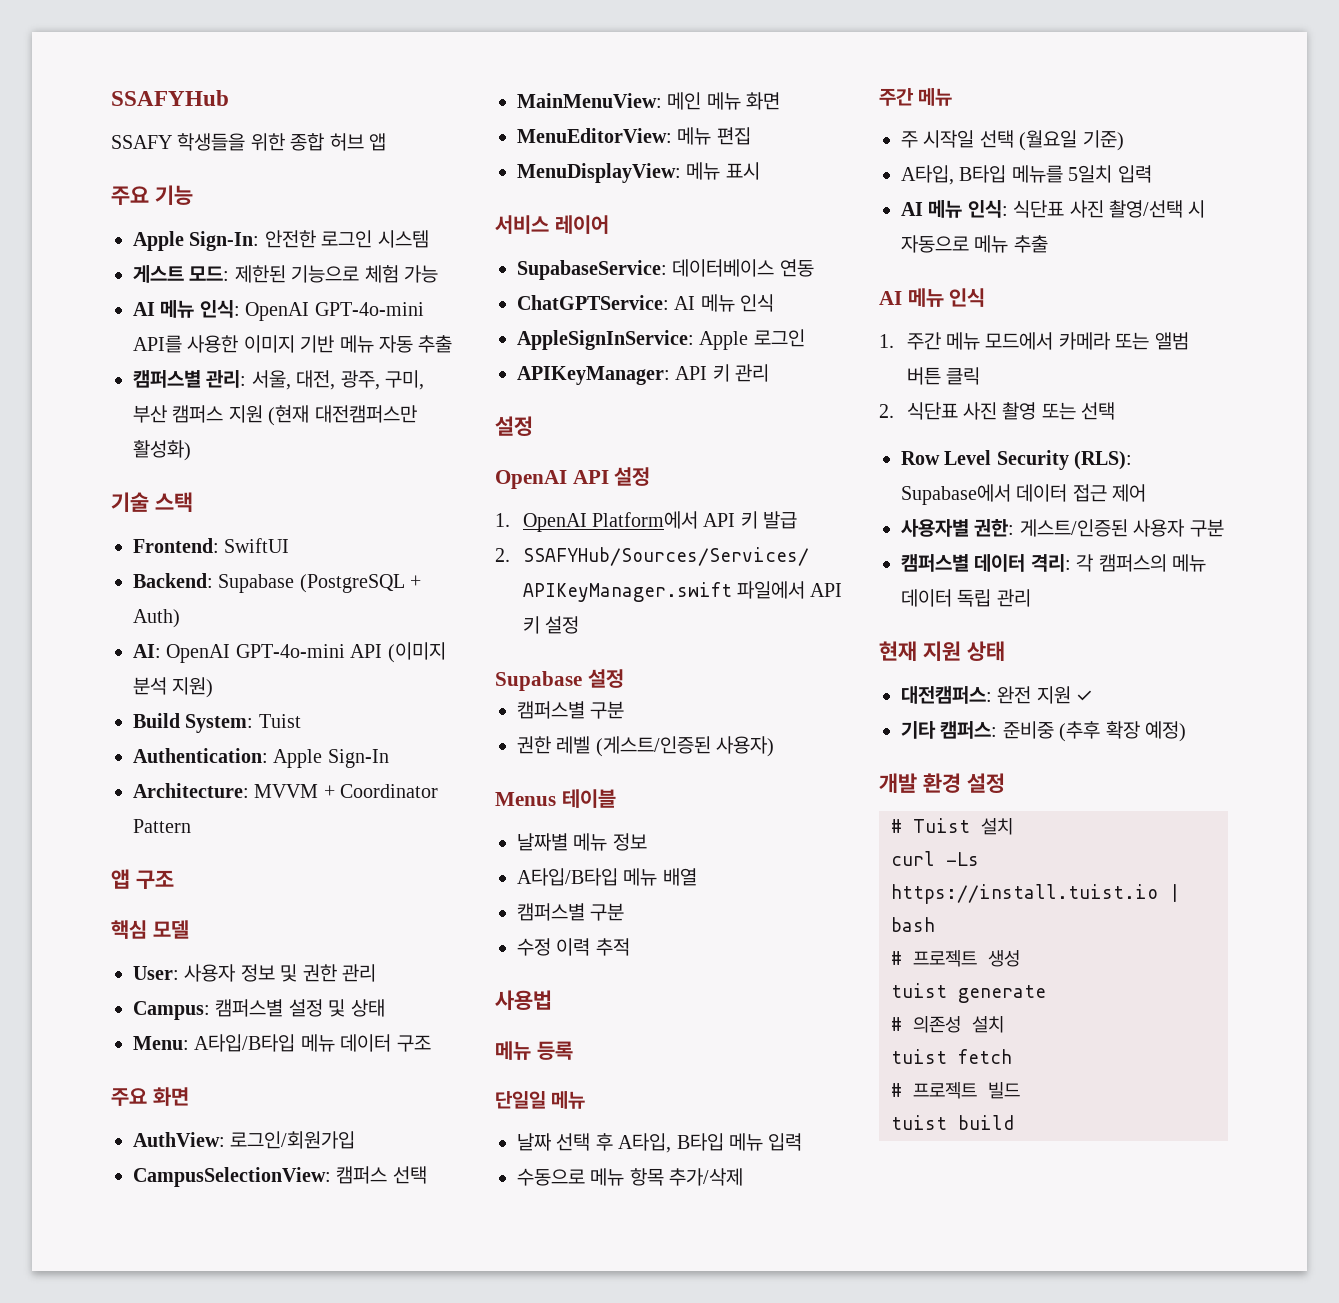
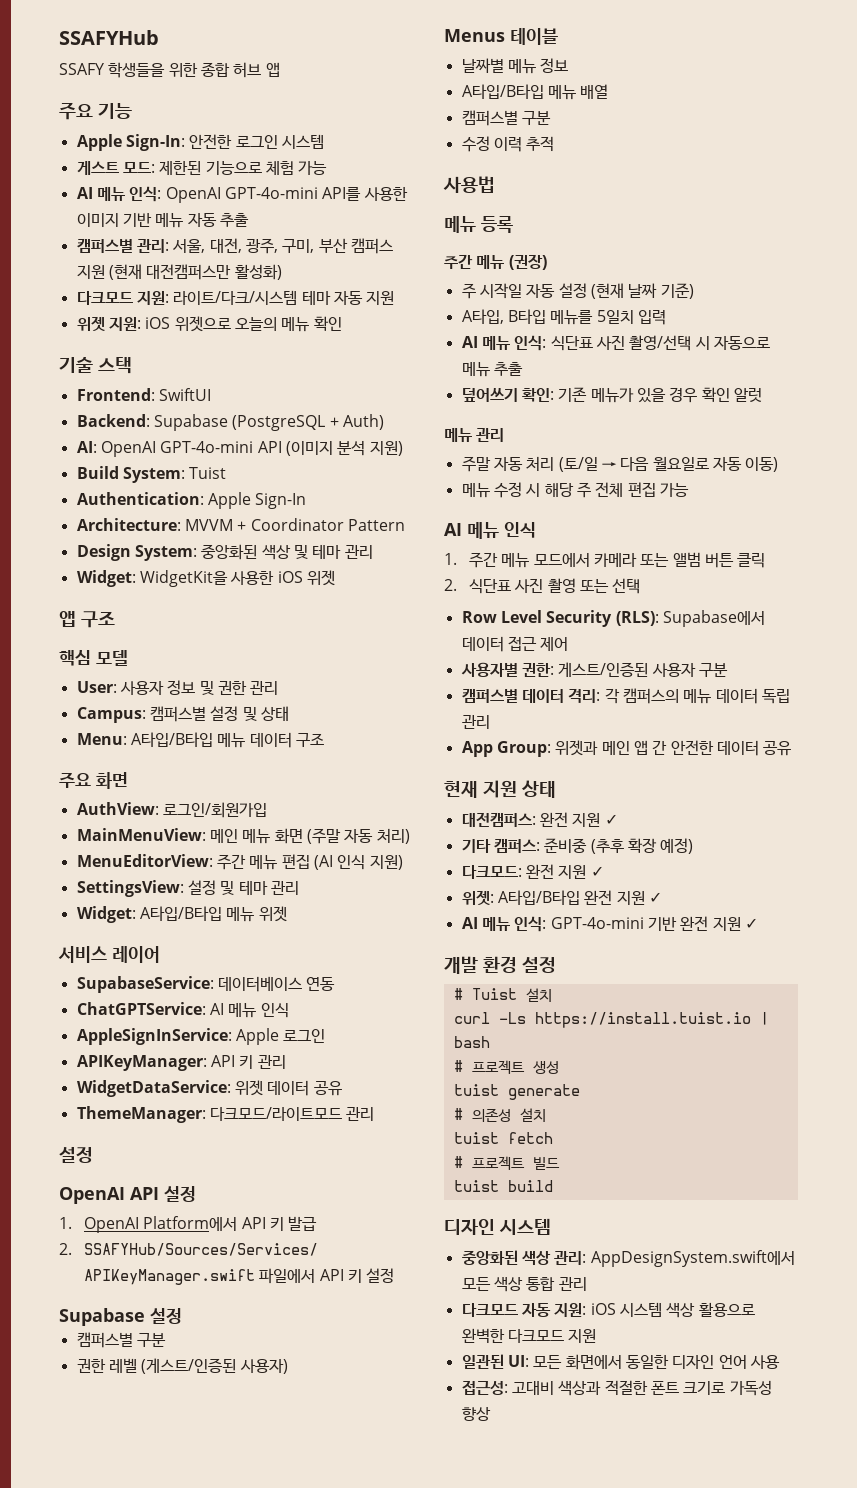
(191, 450) none -> [76,290,395,305] [76,316,342,332] // 다크모드 지원: 라이트/다크/시스템 테마 자동 지원 // 위젯 지원: iOS 위젯으로 오늘의 메뉴 확인
(191, 826) none -> [76,544,373,561] [76,570,335,587] // Design System: 중앙화된 색상 및 테마 관리 // Widget: WidgetKit을 사용한 iOS 위젯
[133,1166,427,1187] // CampusSelectionView: 캠퍼스 선택 -> (267, 810) none
(781, 101) none -> [306,828,410,844] (주말 자동 처리)
(672, 135) none -> [216,854,246,870] 주간
[517,162,760,183] // MenuDisplayView: 메뉴 표시 -> [313,855,403,870] [76,880,299,897] [76,906,287,923] (AI 인식 지원) // SettingsView: 설정 및 테마 관리 // Widget: A타입/B타입 메뉴 위젯
(770, 373) none -> [76,1080,342,1097] [76,1106,375,1123] // WidgetDataService: 위젯 데이터 공유 // ThemeManager: 다크모드/라이트모드 관리
[495,1091,586,1109] [517,1133,803,1153] [517,1168,744,1186] [879,88,953,106] // 단일일 메뉴 // 날짜 선택 후 A타입, B타입 메뉴 입력 // 수동으로 메뉴 항목 추가/삭제 // 주간 메뉴 -> [444,254,547,270] // 주간 메뉴 (권장)
[979,130,1078,151] 선택 (월요일 -> [526,283,658,299] 자동 설정 (현재 날짜
(1048, 244) none -> [461,387,762,403] [444,428,505,442] [461,456,779,472] [461,482,689,498] // 덮어쓰기 확인: 기존 메뉴가 있을 경우 확인 알럿 // 메뉴 관리 // 주말 자동 처리 (토/일 → 다음 월요일로 자동 이동) // 메뉴 수정 시 해당 주 전체 편집 가능
(1031, 598) none -> [461,740,792,757] // App Group: 위젯과 메인 앱 간 안전한 데이터 공유
(1186, 731) none -> [461,864,604,879] [461,890,662,905] [461,916,758,932] // 다크모드: 완전 지원 ✓ // 위젯: A타입/B타입 완전 지원 ✓ // AI 메뉴 인식: GPT-4o-mini 기반 완전 지원 ✓
(1014, 1122) none -> [444,1218,551,1235] [461,1250,795,1267] [461,1277,587,1292] [461,1302,755,1318] [461,1328,597,1344] [461,1354,780,1370] [461,1380,772,1396] [461,1407,491,1421] // 디자인 시스템 // 중앙화된 색상 관리: AppDesignSystem.swift에서 모든 색상 통합 관리 // 다크모드 자동 지원: iOS 시스템 색상 활용으로 완벽한 다크모드 지원 // 일관된 UI: 모든 화면에서 동일한 디자인 언어 사용 // 접근성: 고대비 색상과 적절한 폰트 크기로 가독성 향상

